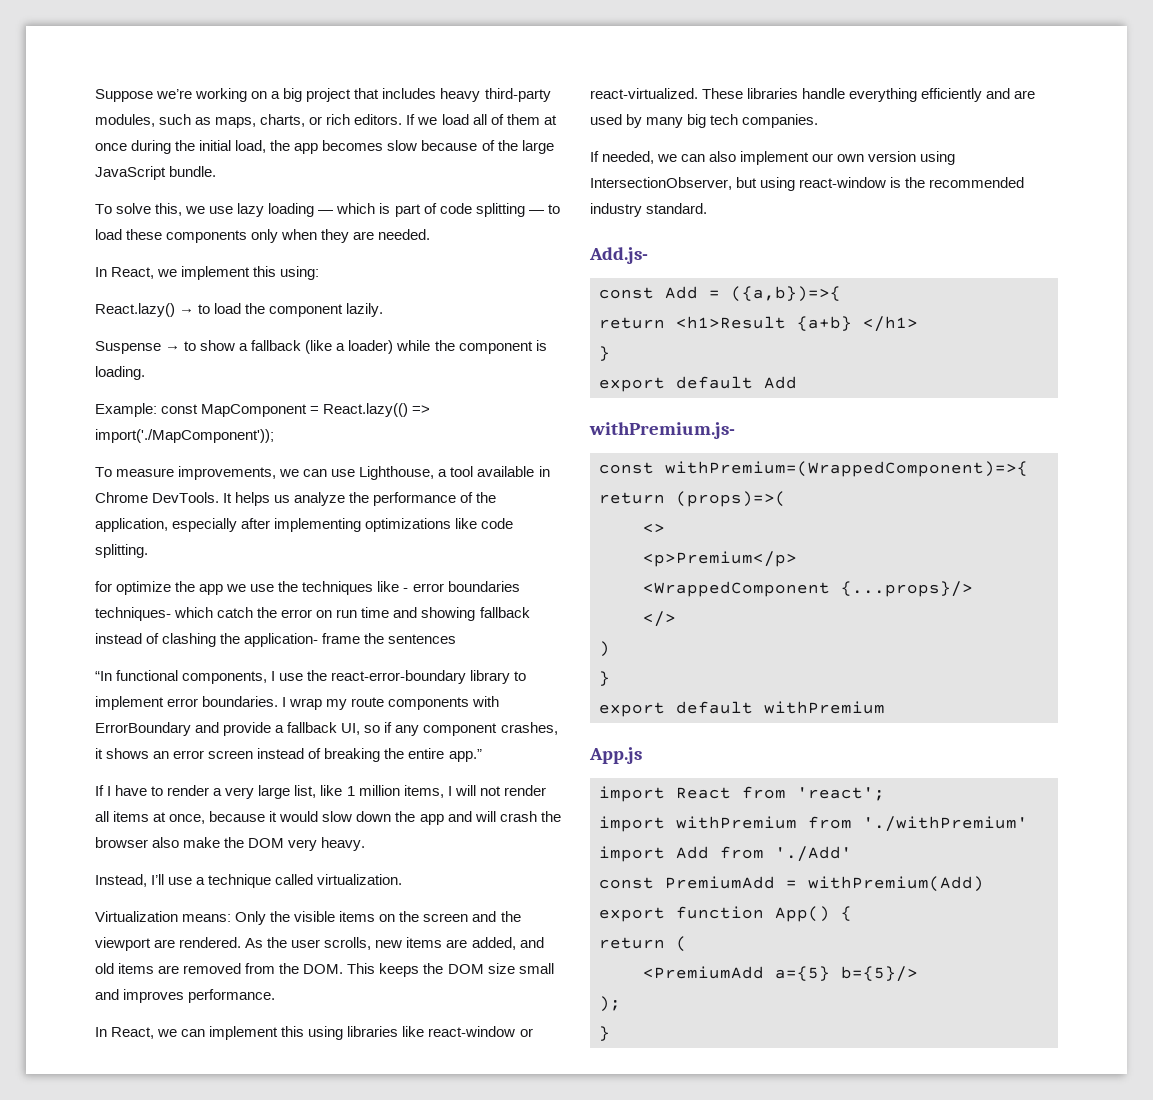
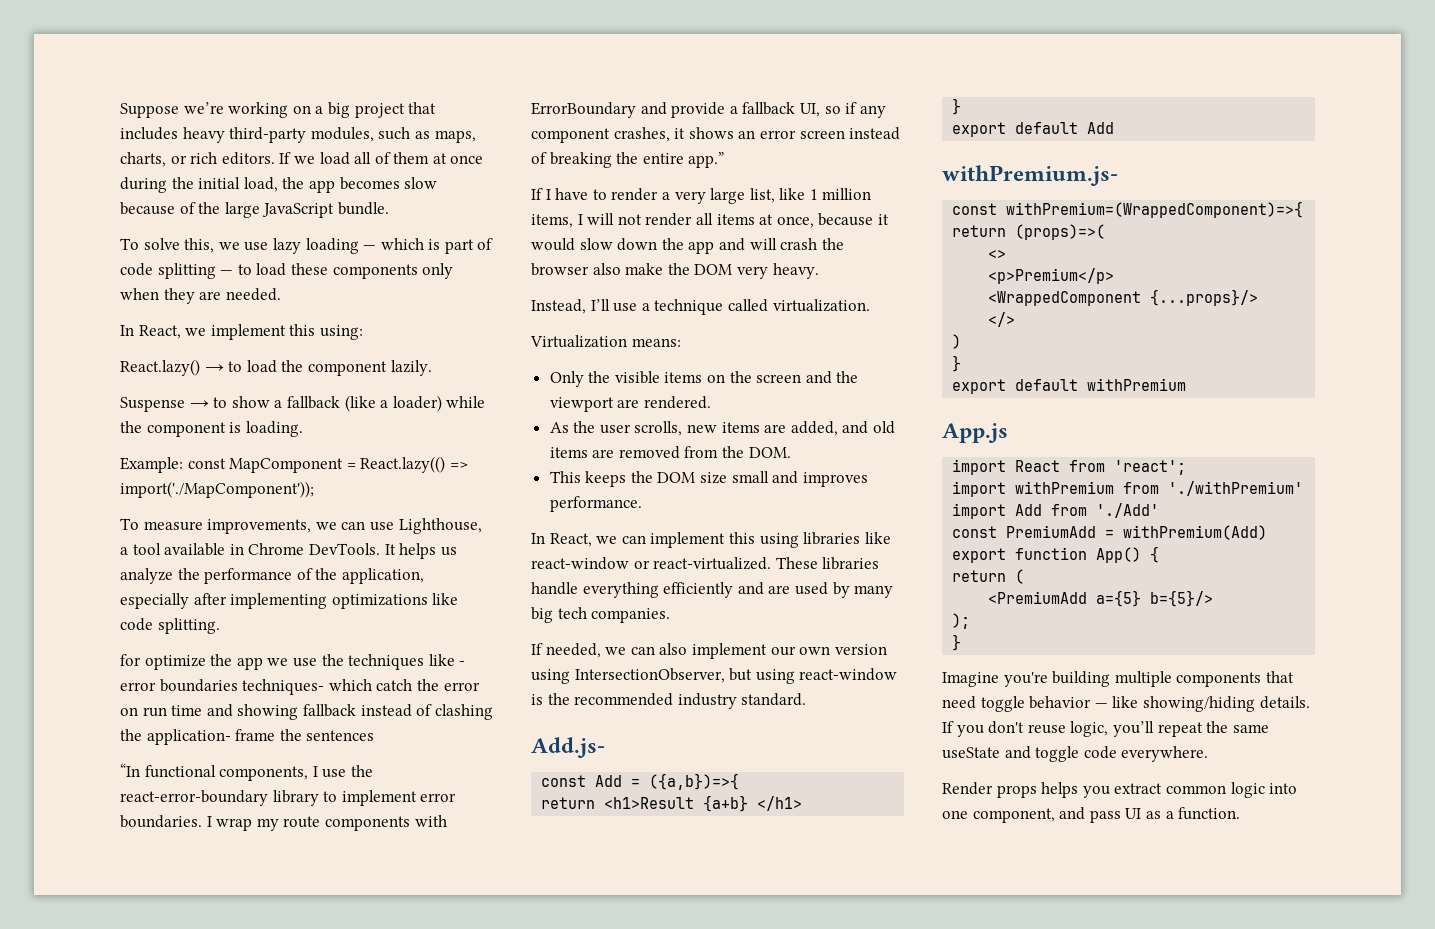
(232, 918) none -> (681, 342) //
(242, 942) none -> (711, 402) //
(344, 969) none -> (791, 452) //
(610, 1033) none -> [942,671,1294,687] [942,696,1310,712] [942,721,1269,737] [942,746,1209,762] [942,782,1298,798] [942,807,1241,823] // Imagine you're building multiple components that need toggle behavior — like showing/hiding details. If you don't reuse logic, you’ll repeat the same useState and toggle code everywhere. // Render props helps you extract common logic into one component, and pass UI as a function.

